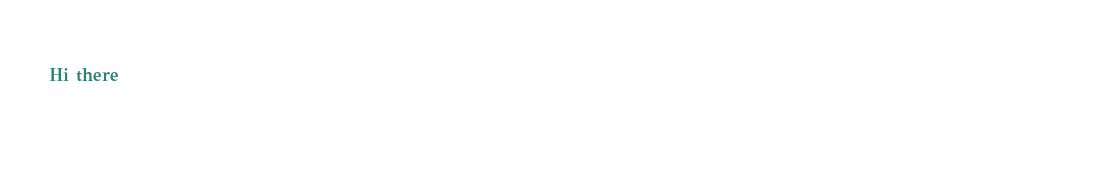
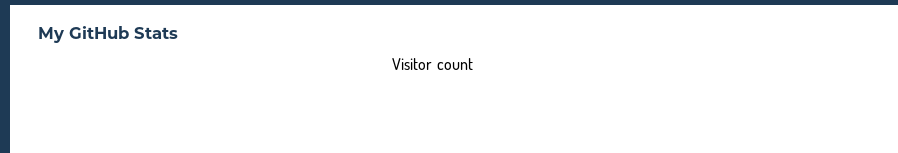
[49,68,119,82] Hi there -> [38,26,178,43] [392,58,473,70] My GitHub Stats // Visitor count

